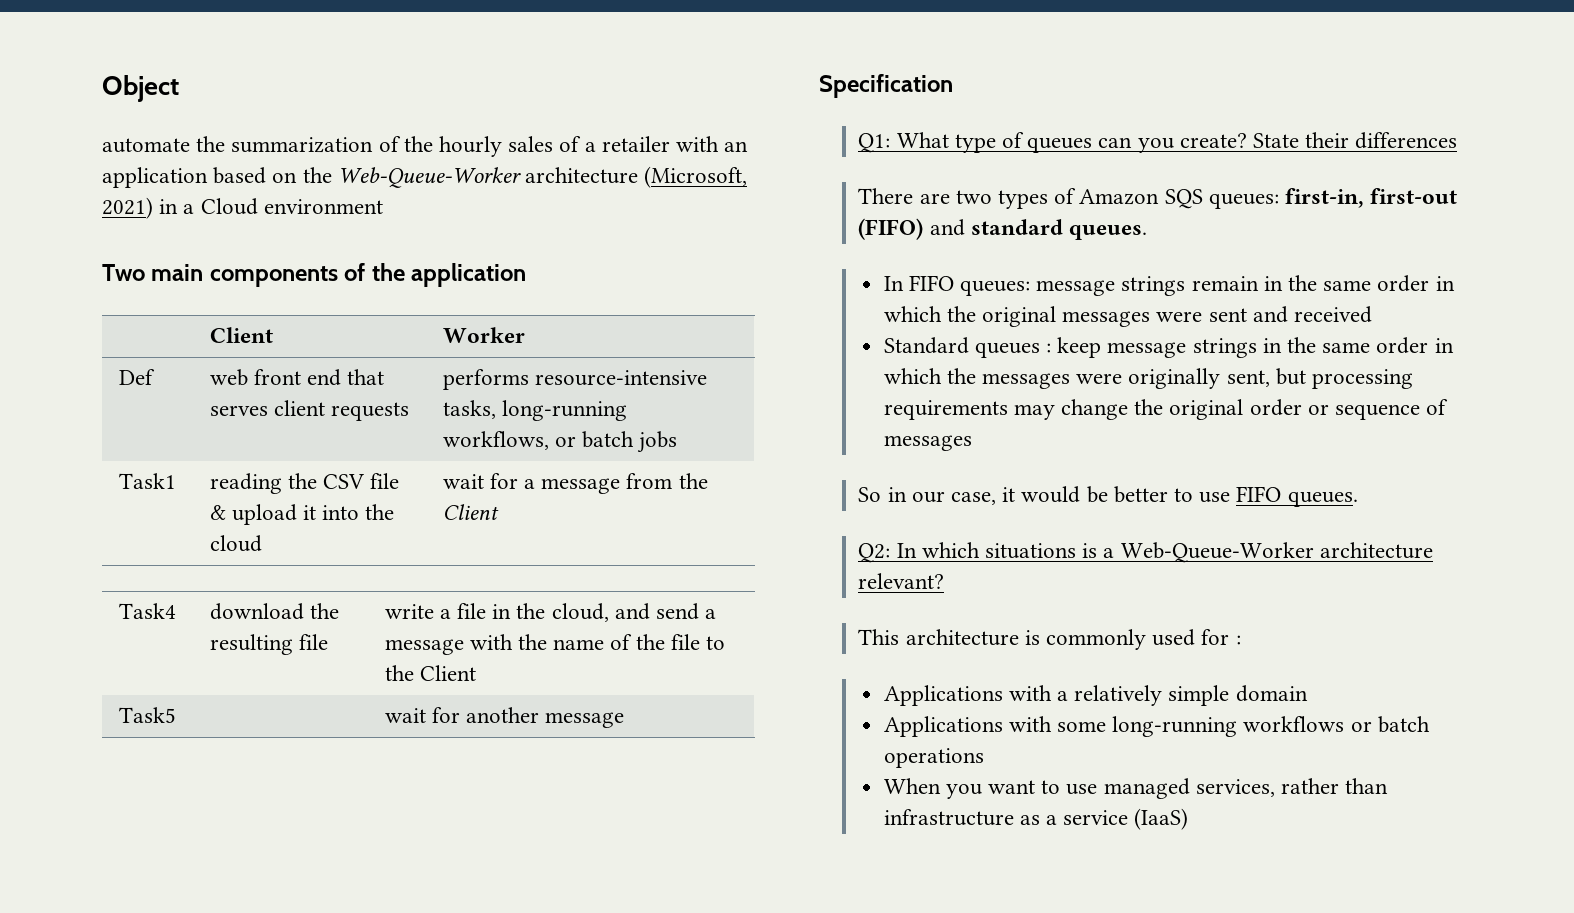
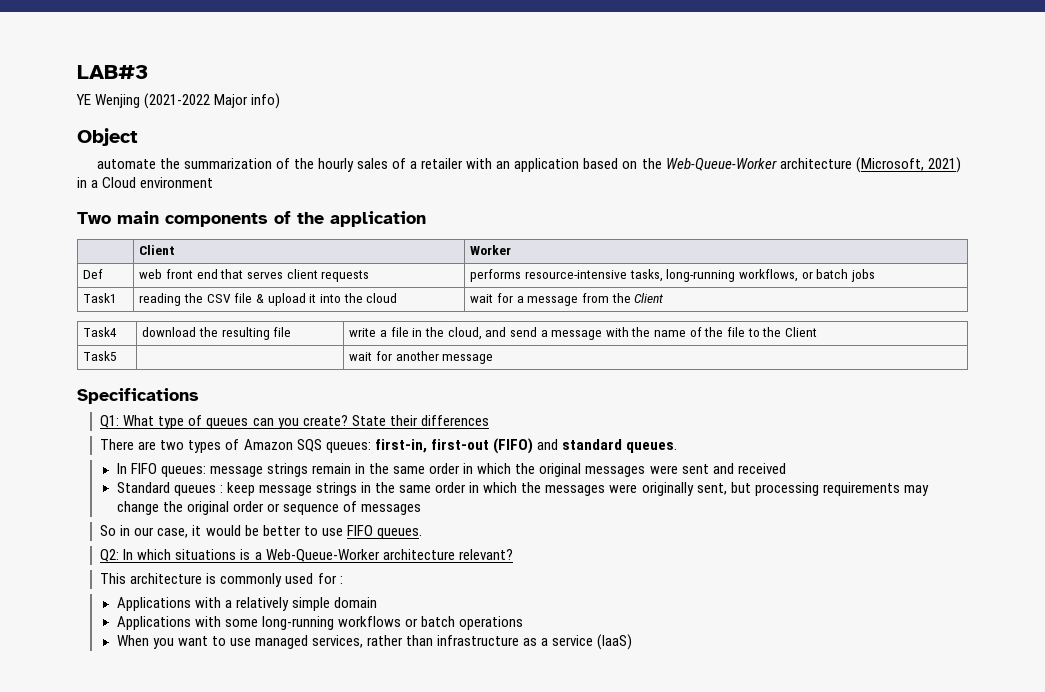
(102, 88) none -> [77,65,148,79] [76,93,281,109] LAB#3 // YE Wenjing (2021-2022 Major info) //
[819,74,953,98] Specification -> [77,388,199,404] Specifications

